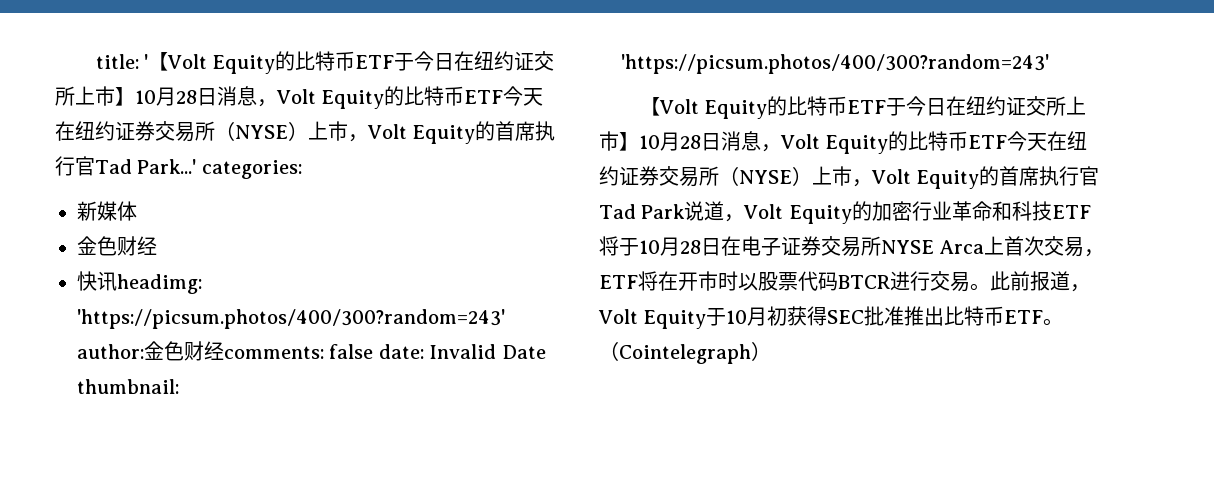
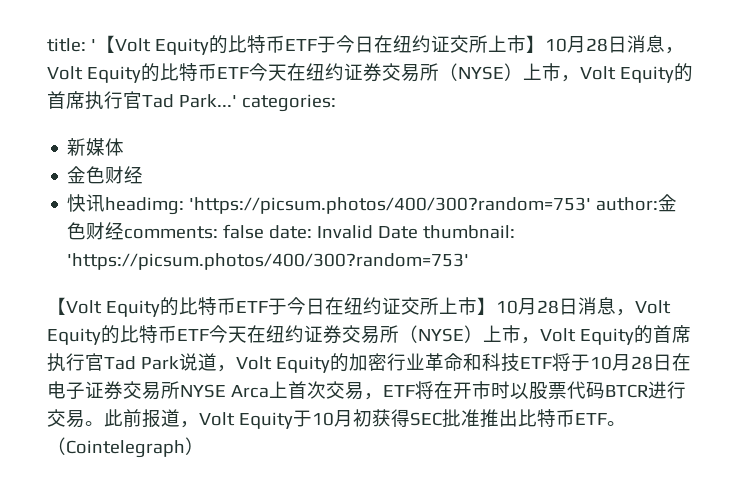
[77,309,505,329] 'https://picsum.photos/400/300?random=243' -> [189,197,592,214] 'https://picsum.photos/400/300?random=753'
[621,54,1049,74] 'https://picsum.photos/400/300?random=243' -> [67,253,470,270] 'https://picsum.photos/400/300?random=753'

